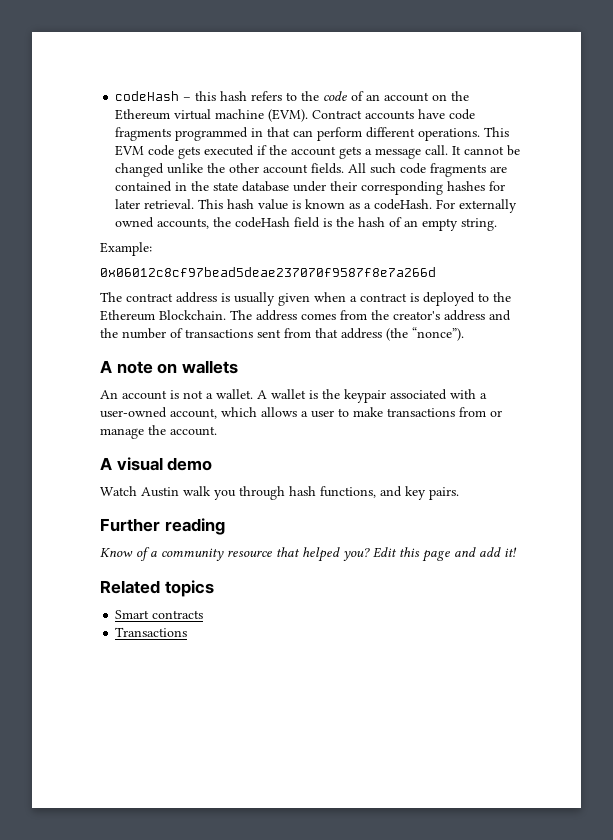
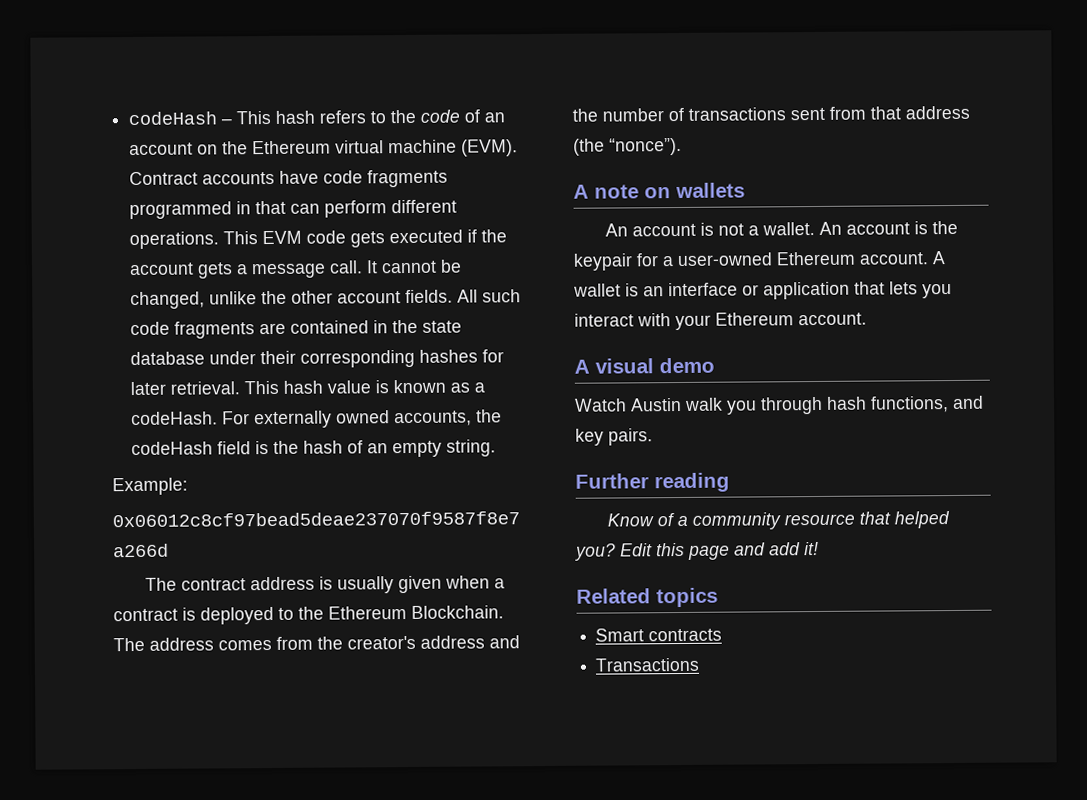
[195,91,217,101] this -> [236,110,272,125] This
[115,163,165,177] changed -> [130,291,206,310] changed,
[257,389,487,403] [100,407,502,419] [100,425,166,439] A wallet is the keypair associated with a user-owned account, which allows a user to make transactions from or manage the -> [819,220,959,235] [573,251,946,271] [573,281,952,300] [574,312,794,331] An account is the keypair for a user-owned Ethereum account. A wallet is an interface or application that lets you interact with your Ethereum

